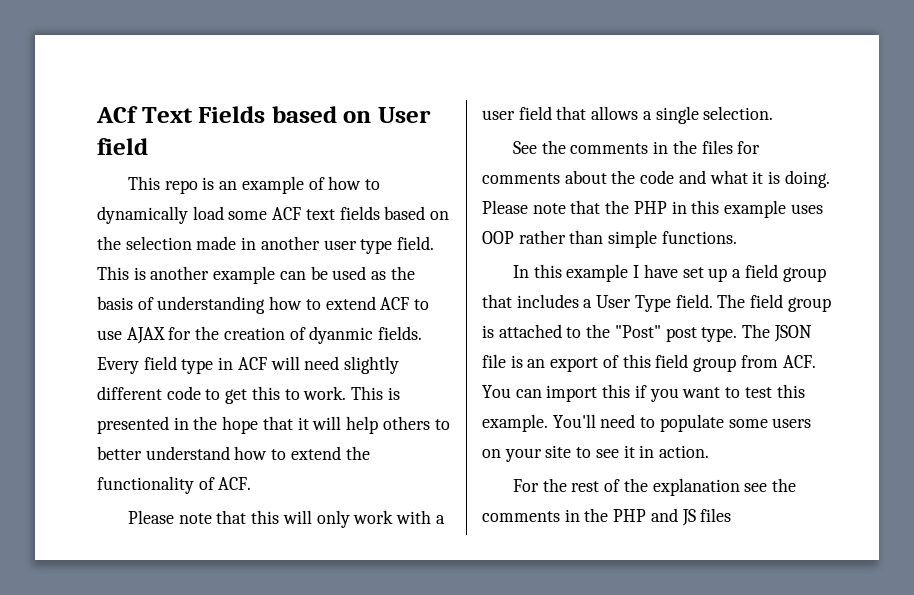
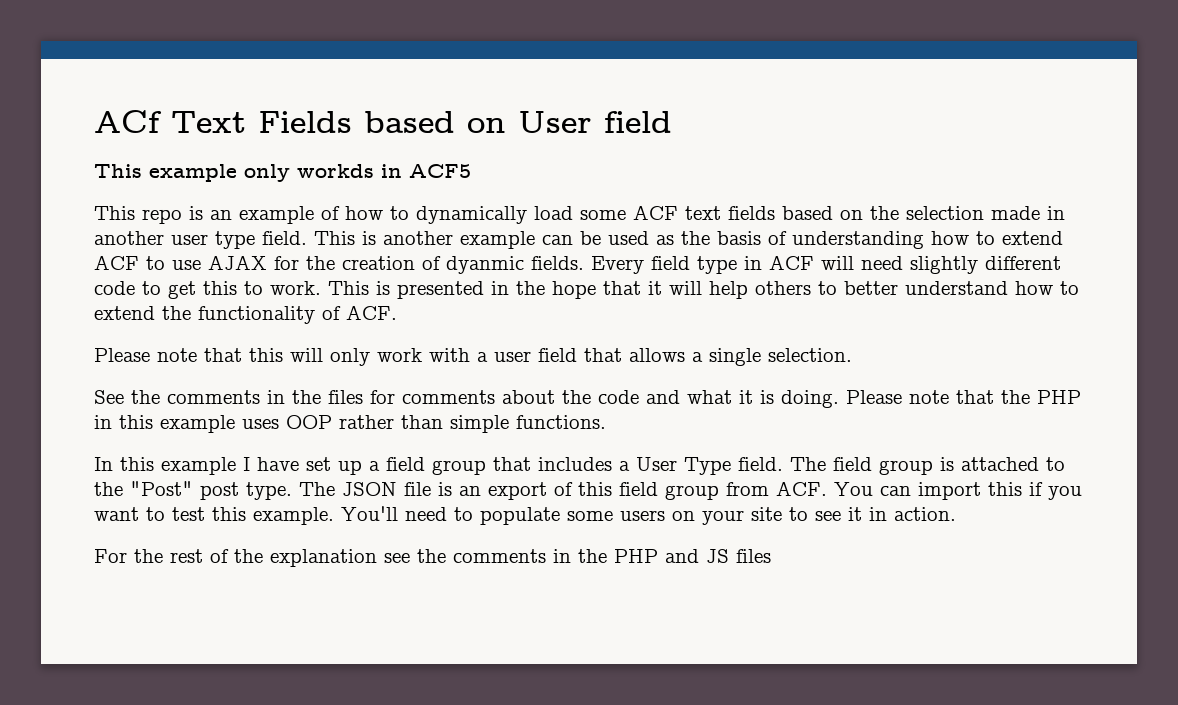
(148, 146) none -> [94,164,471,182] // This example only workds in ACF5

